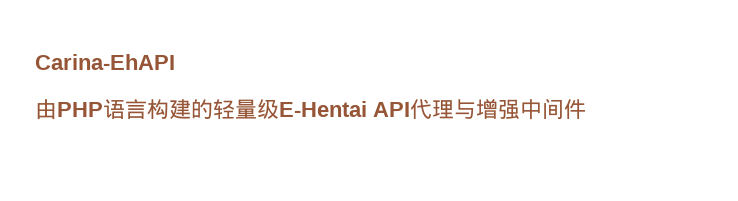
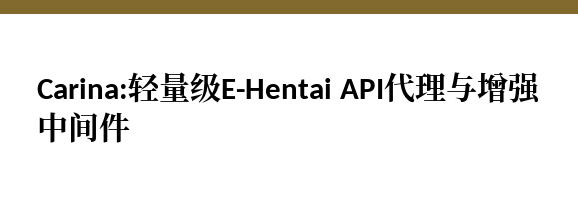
[35,54,175,70] [35,99,213,120] Carina-EhAPI // 由PHP语言构建的 -> [37,78,128,99] Carina:

